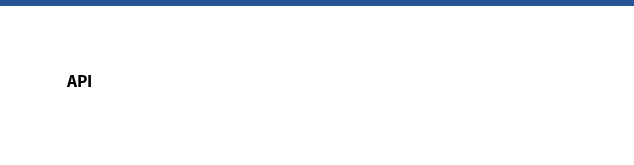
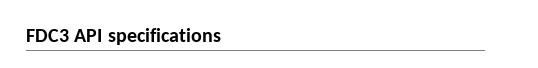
[66,75,92,87] API -> [26,28,221,45] FDC3 API specifications

